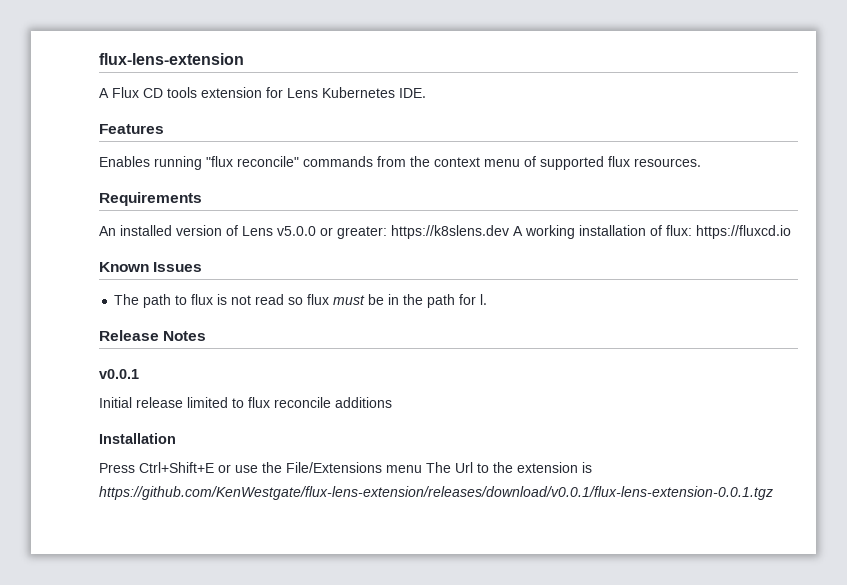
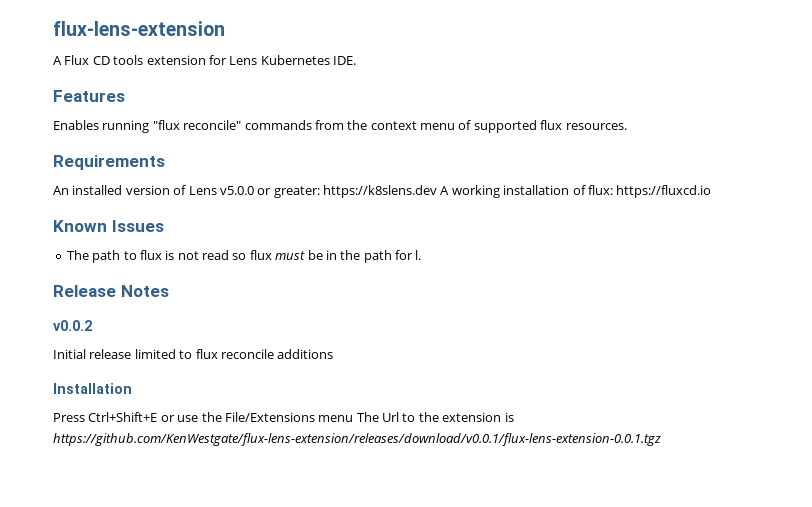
[99,369,139,379] v0.0.1 -> [53,320,92,331] v0.0.2

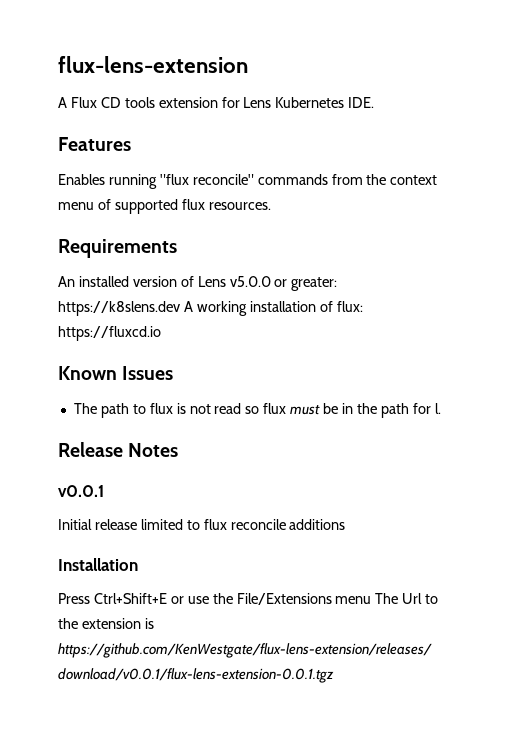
[53,320,92,331] v0.0.2 -> [58,485,104,497] v0.0.1

